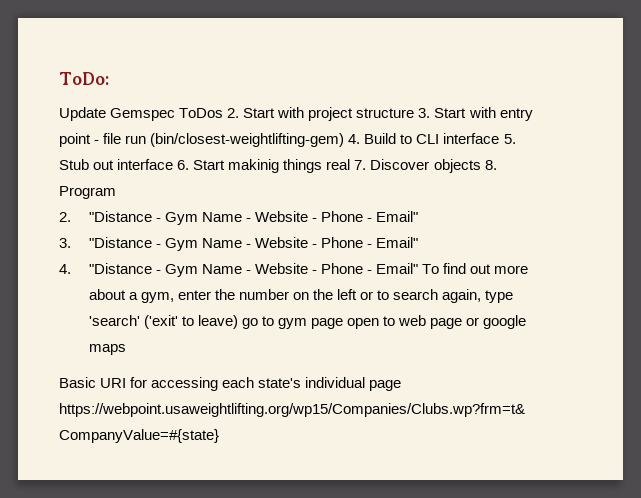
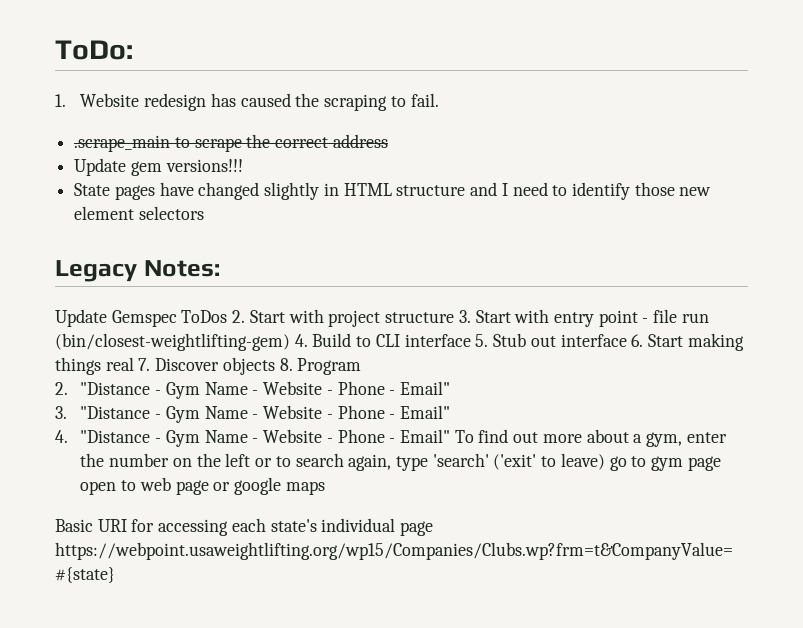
(109, 78) none -> [55,93,439,111] [74,134,388,152] [74,158,243,176] [74,182,712,200] [74,206,204,220] [55,260,220,282] // 1. Website redesign has caused the scraping to fail. // .scrape_main to scrape the correct address // Update gem versions!!! // State pages have changed slightly in HTML structure and I need to identify those new element selectors // Legacy Notes:
[228,159,280,173] makinig -> [687,333,744,351] making

